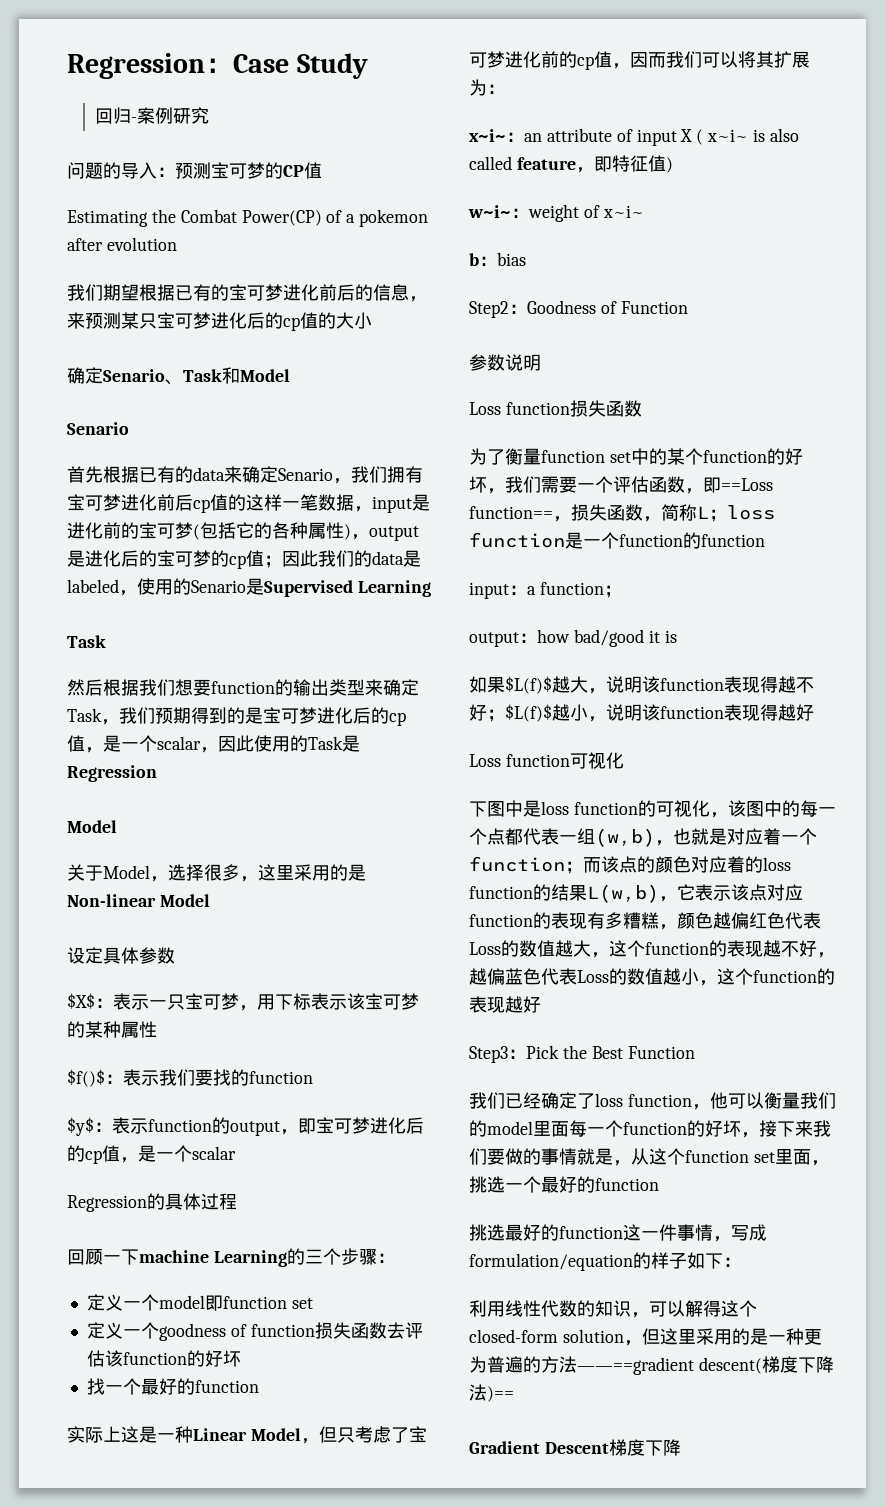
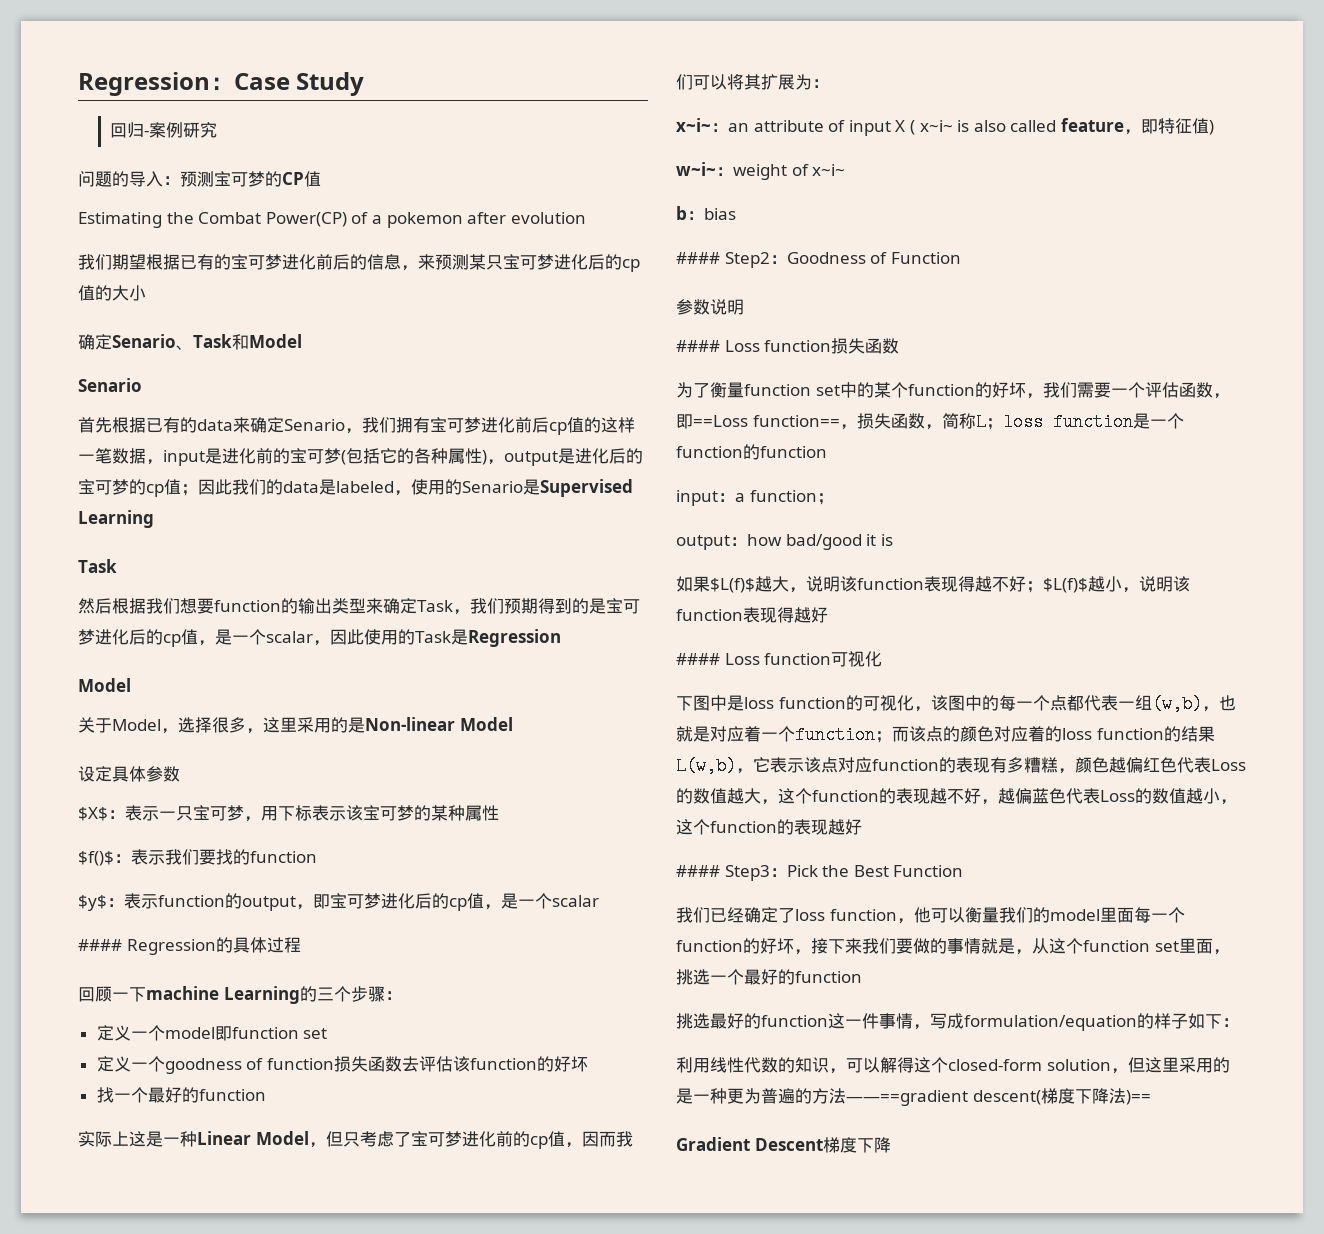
(236, 1153) none -> [78,939,122,951] ####
(526, 259) none -> [676,252,720,264] ####
(541, 362) none -> [676,340,720,352] ####
(814, 712) none -> [676,653,720,665] ####
(541, 1004) none -> [676,865,720,877] ####

